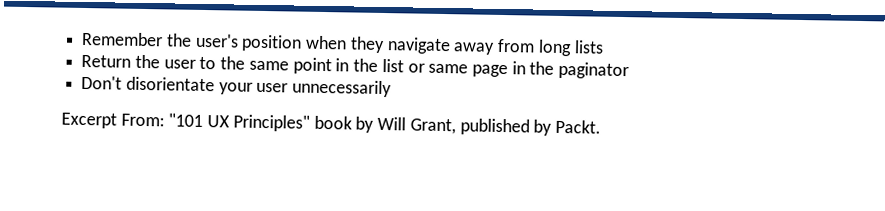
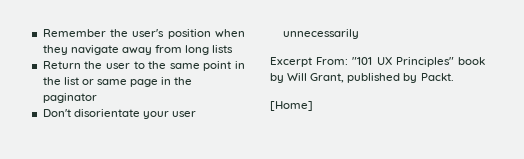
(601, 126) none -> [270,101,313,111] // [Home]

